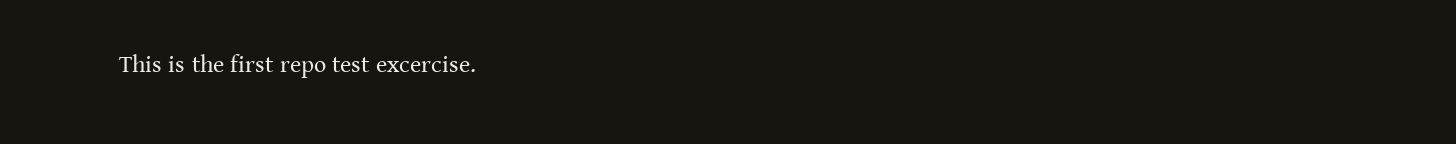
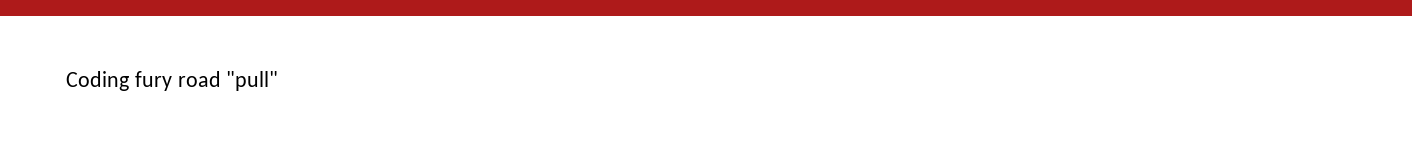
[119,54,476,78] This is the first repo test excercise. -> [66,71,279,91] Coding fury road "pull"

